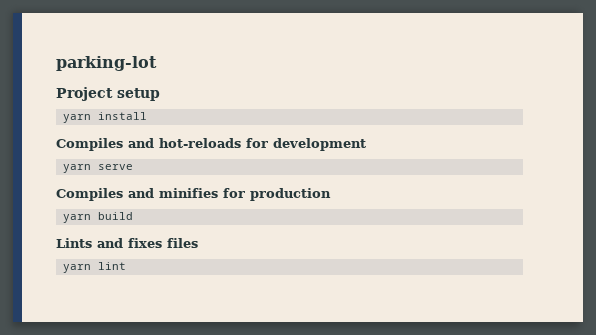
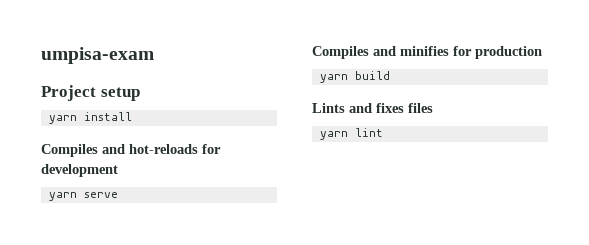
[56,56,157,71] parking-lot -> [41,47,154,64] umpisa-exam

